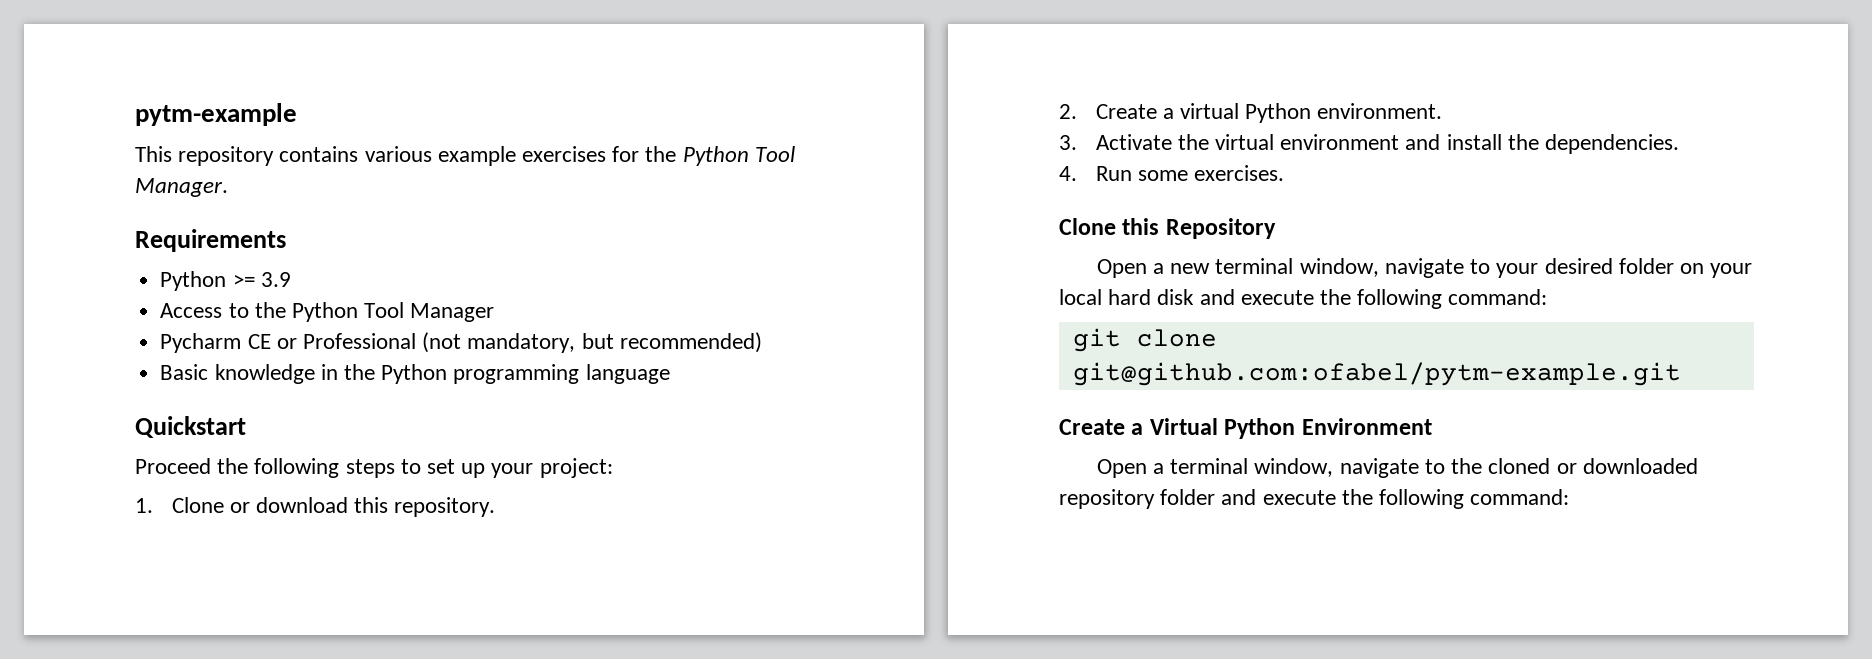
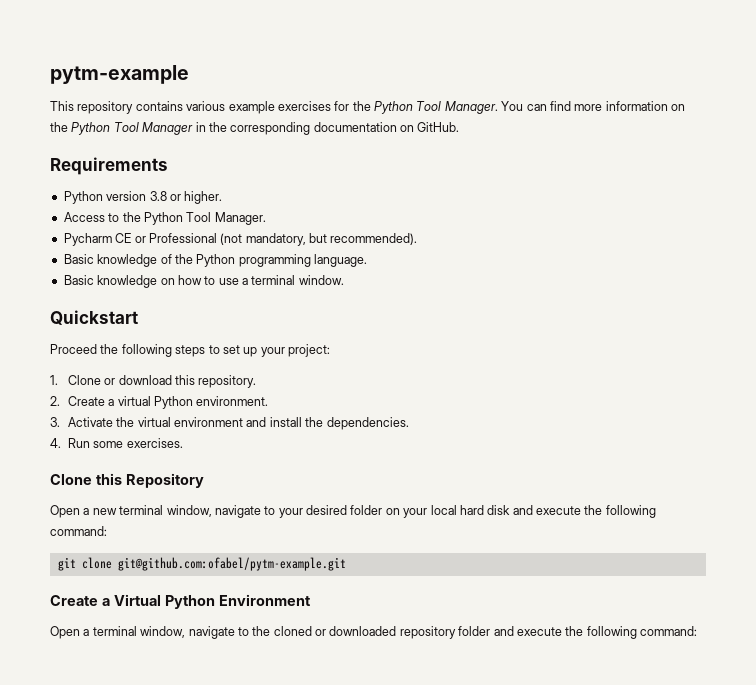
[135,229,286,252] [160,271,291,291] // Requirements // Python >= 3.9 -> [501,101,685,111] [50,122,460,135] [50,157,168,175] [63,191,223,204] You can find more information on the Python Tool Manager in the corresponding documentation on GitHub. // Requirements // Python version 3.8 or higher.
[410,303,495,322] Manager -> [214,212,266,225] Manager.
[619,332,762,353] [160,364,338,384] recommended) // Basic knowledge in -> [330,233,418,245] [63,254,172,267] recommended). // Basic knowledge of
[585,364,670,384] language -> [314,254,367,267] [63,275,344,288] language. // Basic knowledge on how to use a terminal window.

